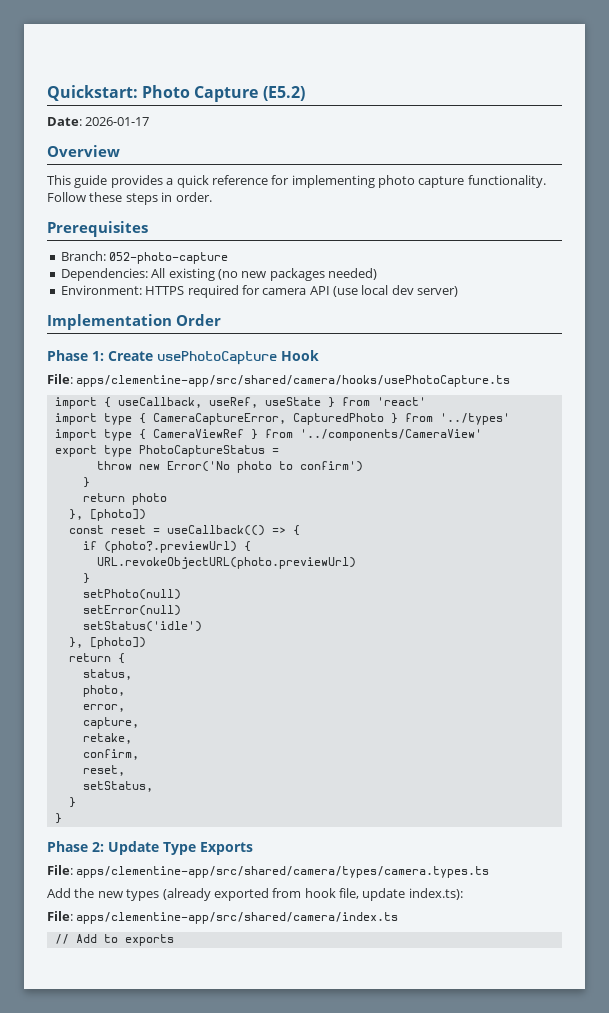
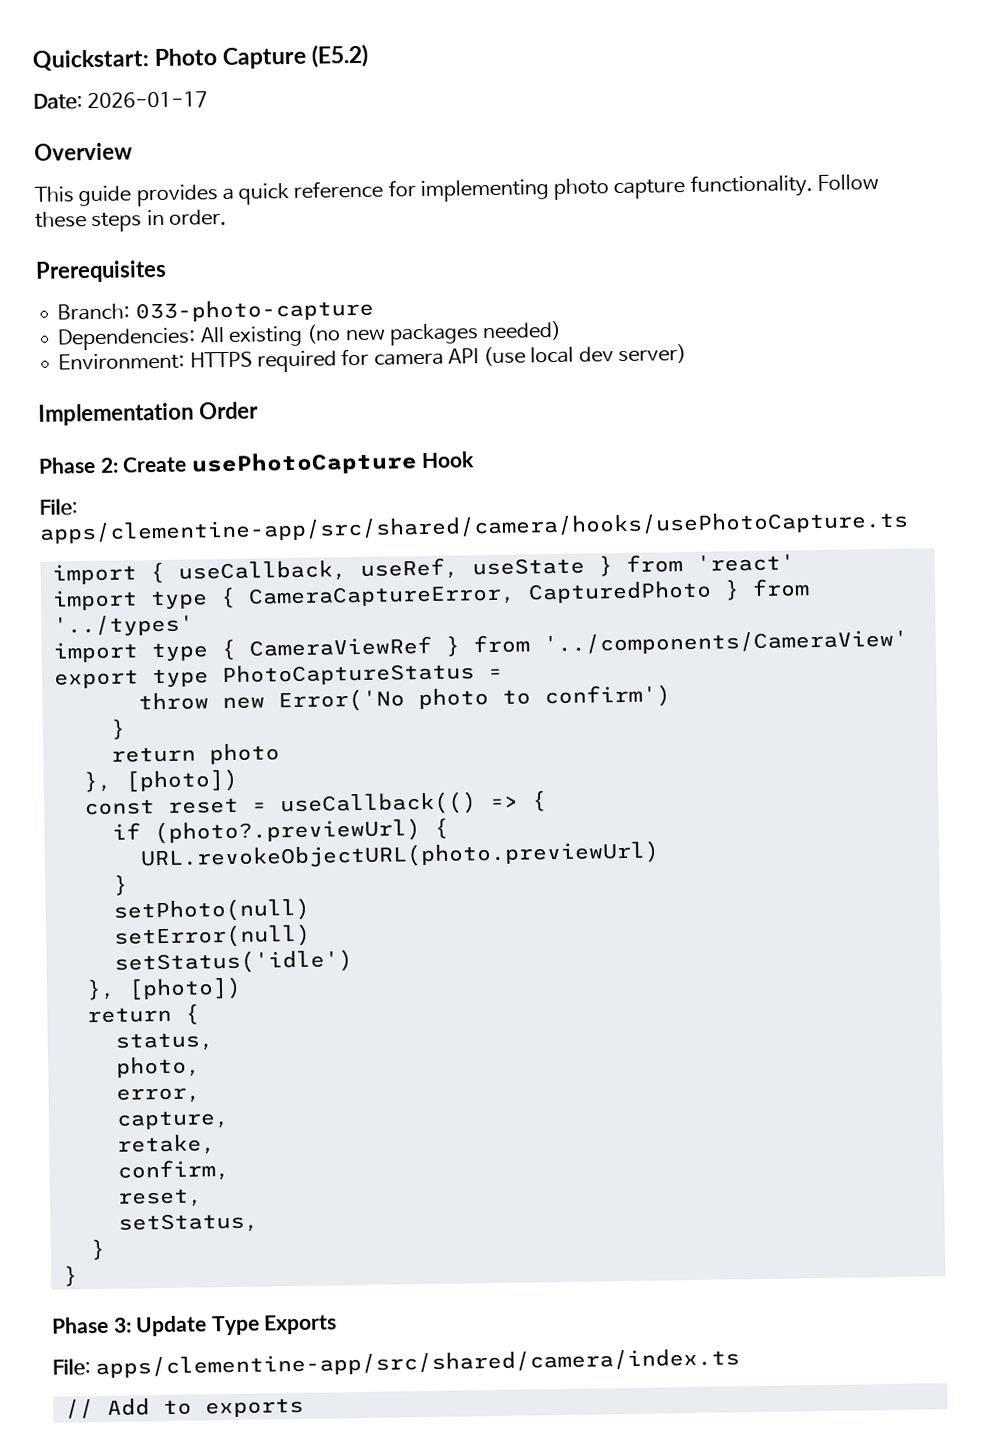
[109,252,229,264] 052-photo-capture -> [134,298,374,323] 033-photo-capture
[92,351,104,361] 1: -> [99,457,119,473] 2:
[92,842,104,852] 2: -> [112,1317,132,1333] 3:
[47,865,490,878] [47,888,463,901] // File: apps/clementine-app/src/shared/camera/types/camera.types.ts // Add the new types (already exported from hook file, update index.ts): -> (338, 1324) none

